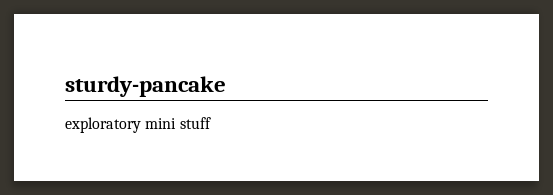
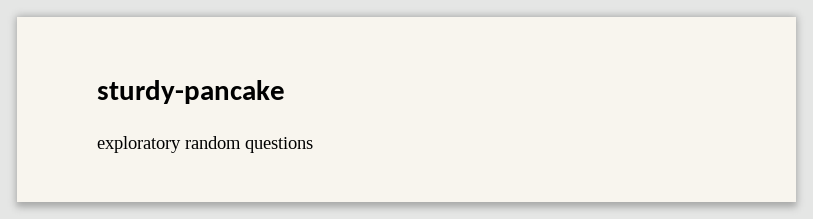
[145,117,211,129] mini stuff -> [185,136,313,153] random questions

